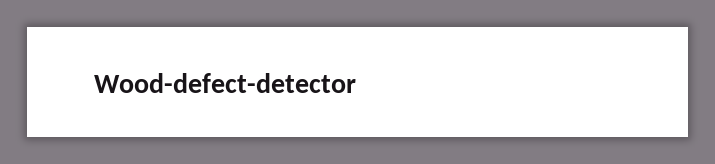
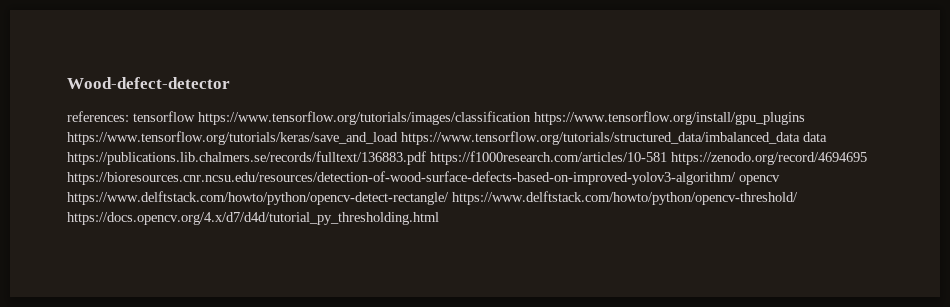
(356, 83) none -> [67,111,805,125] [67,131,827,145] [67,151,867,165] [67,171,780,185] [67,191,798,205] [67,212,439,225] // references: tensorflow https://www.tensorflow.org/tutorials/images/classification https://www.tensorflow.org/install/gpu_plugins https://www.tensorflow.org/tutorials/keras/save_and_load https://www.tensorflow.org/tutorials/structured_data/imbalanced_data data https://publications.lib.chalmers.se/records/fulltext/136883.pdf https://f1000research.com/articles/10-581 https://zenodo.org/record/4694695 https://bioresources.cnr.ncsu.edu/resources/detection-of-wood-surface-defects-based-on-improved-yolov3-algorithm/ opencv https://www.delftstack.com/howto/python/opencv-detect-rectangle/ https://www.delftstack.com/howto/python/opencv-threshold/ https://docs.opencv.org/4.x/d7/d4d/tutorial_py_thresholding.html

